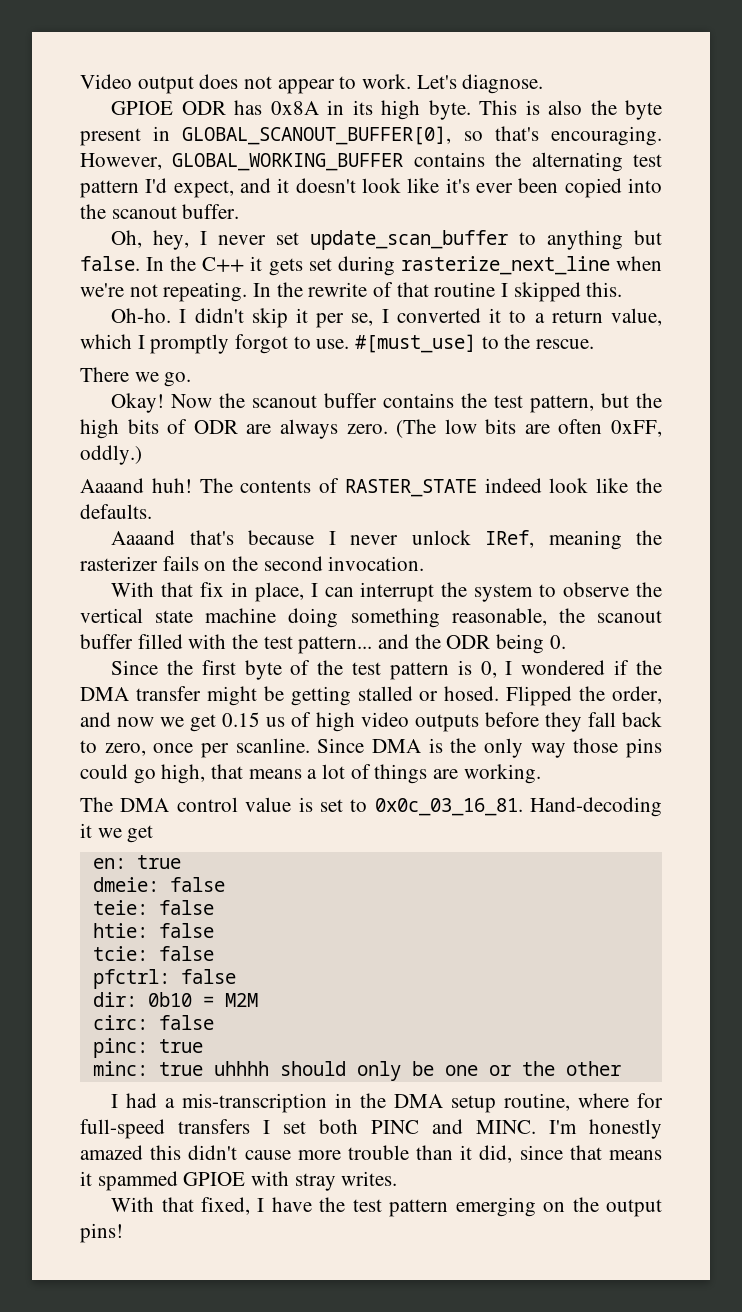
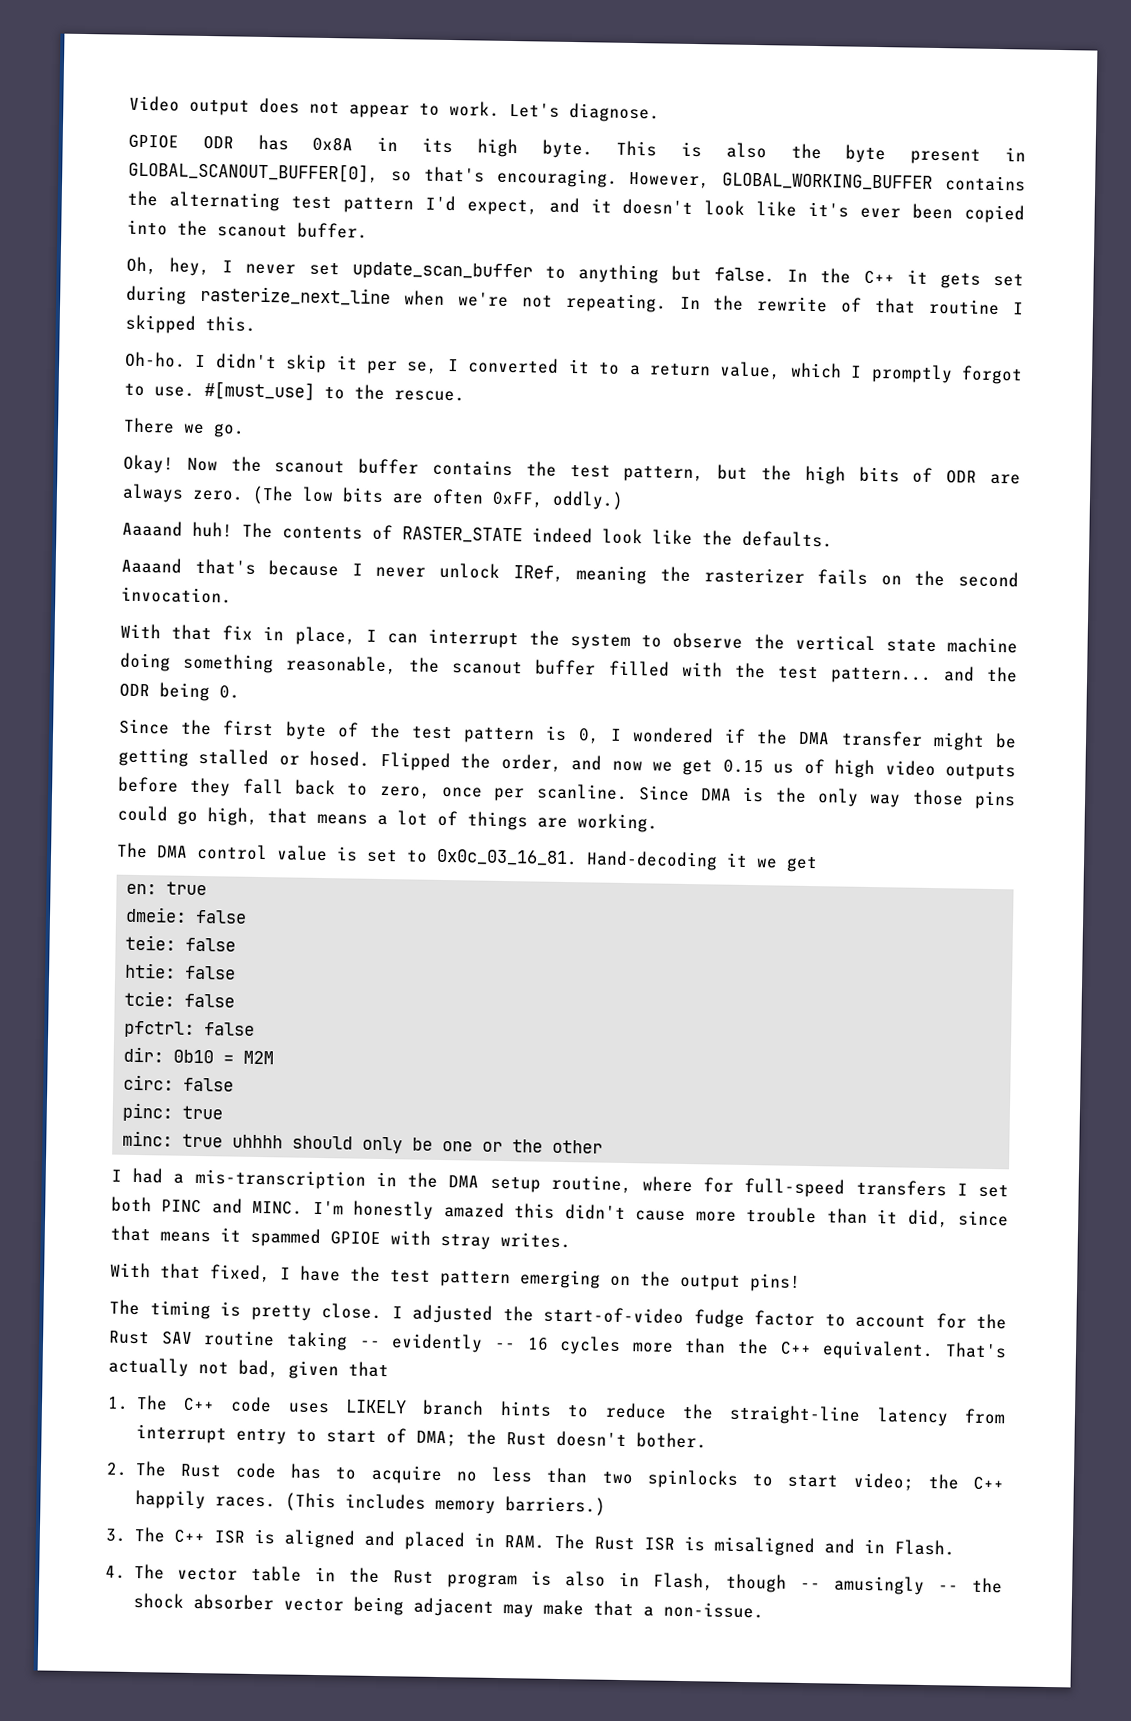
(123, 1233) none -> [109,1299,1007,1330] [109,1330,1007,1361] [108,1357,389,1380] [107,1395,1006,1427] [135,1424,707,1449] [106,1461,1005,1491] [134,1490,606,1516] [105,1527,955,1557] [105,1564,1003,1595] [132,1593,764,1619] // The timing is pretty close. I adjusted the start-of-video fudge factor to account for the Rust SAV routine taking -- evidently -- 16 cycles more than the C++ equivalent. That's actually not bad, given that // 1. The C++ code uses LIKELY branch hints to reduce the straight-line latency from interrupt entry to start of DMA; the Rust doesn't bother. // 2. The Rust code has to acquire no less than two spinlocks to start video; the C++ happily races. (This includes memory barriers.) // 3. The C++ ISR is aligned and placed in RAM. The Rust ISR is misaligned and in Flash. // 4. The vector table in the Rust program is also in Flash, though -- amusingly -- the shock absorber vector being adjacent may make that a non-issue.

